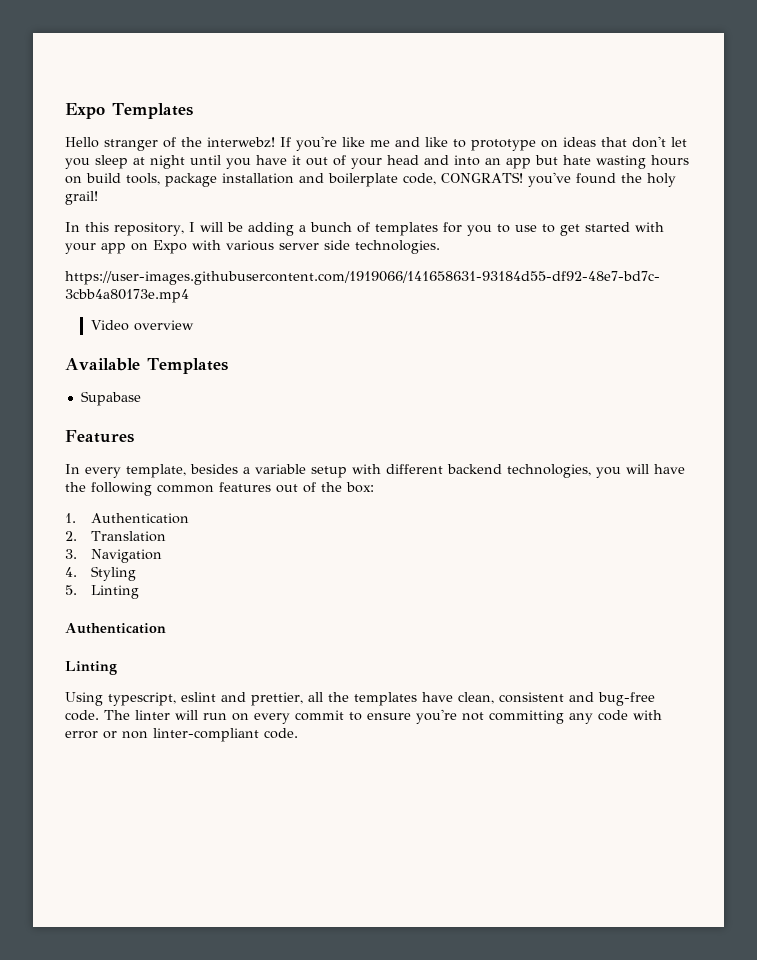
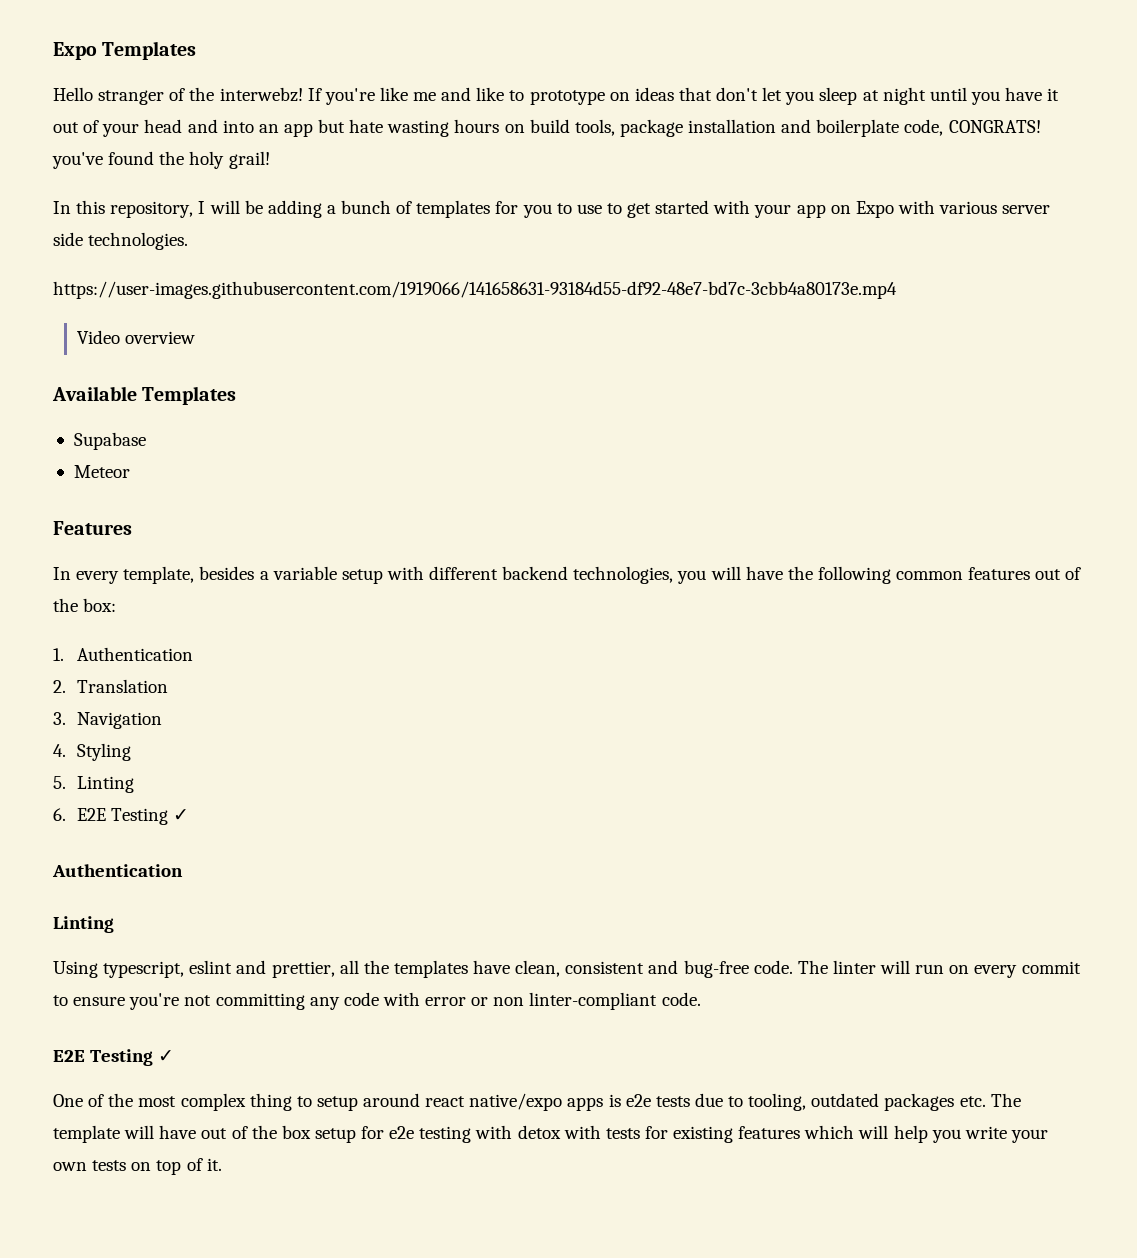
(141, 398) none -> [73,465,130,478] // Meteor
(139, 592) none -> [53,808,190,825] // 6. E2E Testing ✓
(298, 733) none -> [53,1049,175,1066] [53,1093,1021,1111] [53,1125,1048,1143] [53,1158,222,1175] // E2E Testing ✓ // One of the most complex thing to setup around react native/expo apps is e2e tests due to tooling, outdated packages etc. The template will have out of the box setup for e2e testing with detox with tests for existing features which will help you write your own tests on top of it.

